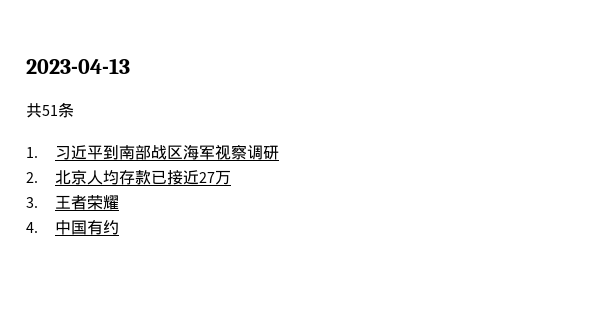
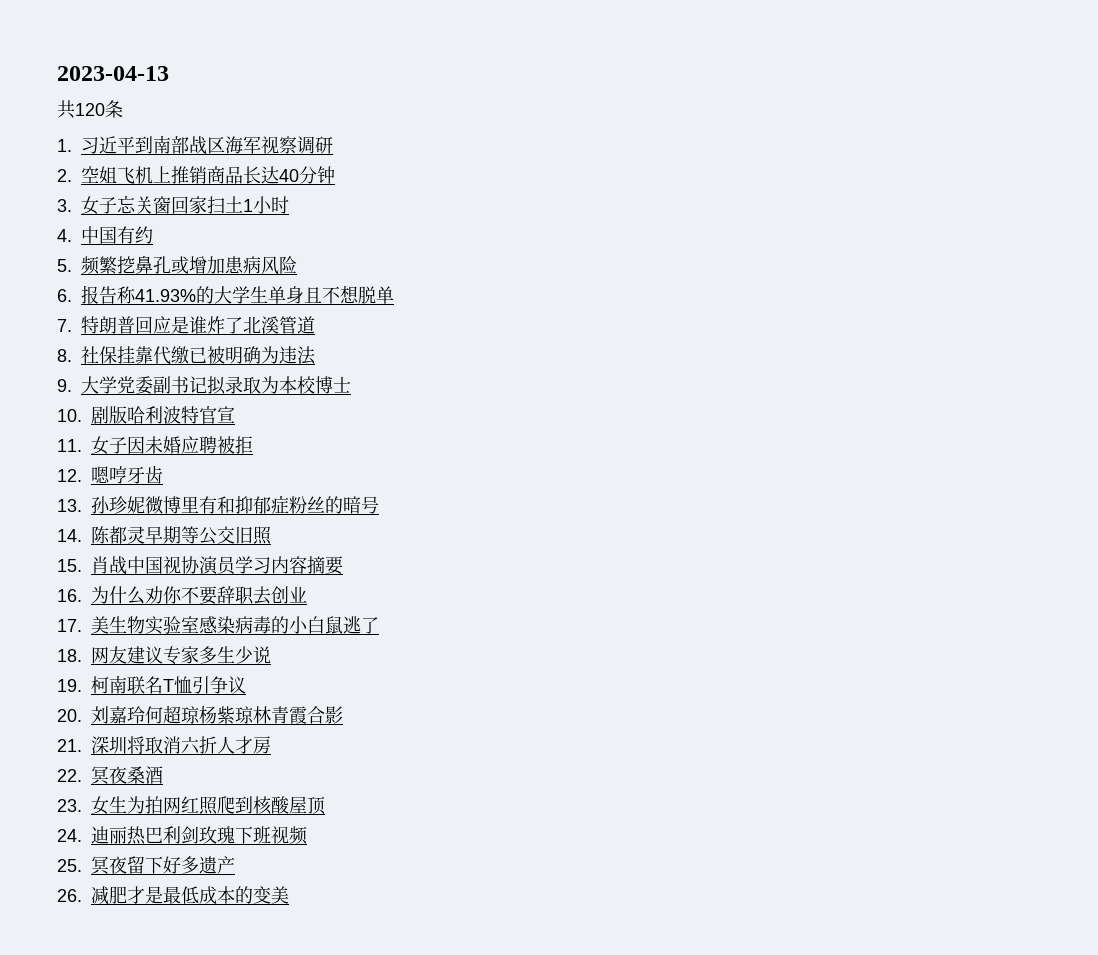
[42,105,58,116] 51 -> [75,103,105,116] 120
[55,170,232,185] [26,195,120,210] [26,220,120,235] 北京人均存款已接近27万 // 3.王者荣耀 // 4.中国有约 -> [81,166,335,184] [57,195,289,215] [57,226,153,244] [57,256,297,275] [57,285,394,304] [57,316,315,334] [57,346,316,365] [57,376,351,395] [57,406,235,424] [57,436,253,455] [57,465,163,484] [57,496,379,514] [57,526,272,545] [57,556,343,575] [57,586,307,605] [57,616,379,635] [57,646,271,665] [57,675,246,694] [57,705,343,724] [57,736,271,754] [57,766,163,785] [57,796,326,815] [57,826,308,845] [57,856,235,875] [57,886,289,905] 空姐飞机上推销商品长达40分钟 // 3.女子忘关窗回家扫土1小时 // 4.中国有约 // 5.频繁挖鼻孔或增加患病风险 // 6.报告称41.93%的大学生单身且不想脱单 // 7.特朗普回应是谁炸了北溪管道 // 8.社保挂靠代缴已被明确为违法 // 9.大学党委副书记拟录取为本校博士 // 10.剧版哈利波特官宣 // 11.女子因未婚应聘被拒 // 12.嗯哼牙齿 // 13.孙珍妮微博里有和抑郁症粉丝的暗号 // 14.陈都灵早期等公交旧照 // 15.肖战中国视协演员学习内容摘要 // 16.为什么劝你不要辞职去创业 // 17.美生物实验室感染病毒的小白鼠逃了 // 18.网友建议专家多生少说 // 19.柯南联名T恤引争议 // 20.刘嘉玲何超琼杨紫琼林青霞合影 // 21.深圳将取消六折人才房 // 22.冥夜桑酒 // 23.女生为拍网红照爬到核酸屋顶 // 24.迪丽热巴利剑玫瑰下班视频 // 25.冥夜留下好多遗产 // 26.减肥才是最低成本的变美

